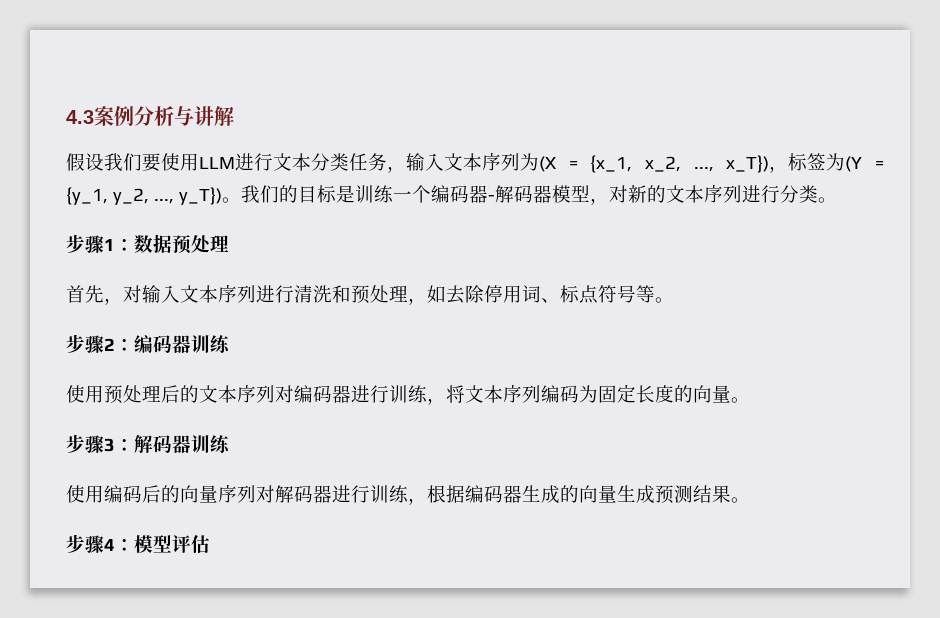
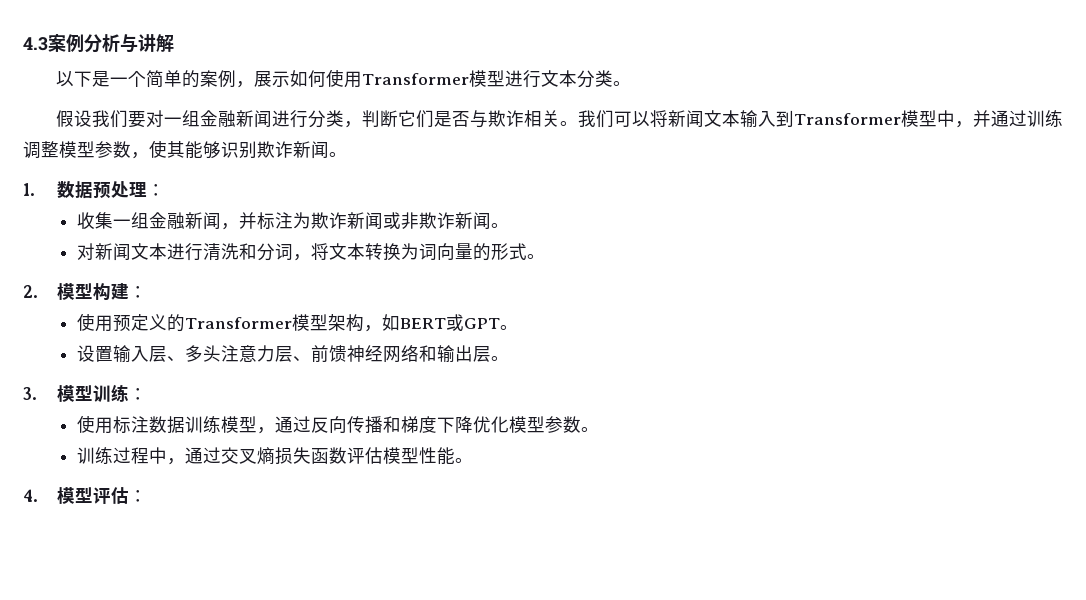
[66,153,884,173] [66,185,837,205] [66,234,229,254] [66,285,674,305] [66,334,230,353] [66,384,750,405] [66,434,230,453] [66,485,750,505] [66,534,134,553] 假设我们要使用LLM进行文本分类任务，输入文本序列为(X = {x_1, x_2, ..., x_T})，标签为(Y = {y_1, y_2, ..., y_T})。我们的目标是训练一个编码器-解码器模型，对新的文本序列进行分类。 // 步骤1：数据预处理 // 首先，对输入文本序列进行清洗和预处理，如去除停用词、标点符号等。 // 步骤2：编码器训练 // 使用预处理后的文本序列对编码器进行训练，将文本序列编码为固定长度的向量。 // 步骤3：解码器训练 // 使用编码后的向量序列对解码器进行训练，根据编码器生成的向量生成预测结果。 // 步骤4： -> [55,69,631,88] [55,110,1063,128] [23,140,347,159] [23,181,166,199] [76,212,509,230] [76,243,545,261] [23,283,148,301] [76,313,518,332] [76,345,509,363] [23,384,148,402] [76,415,599,434] [76,447,473,465] [23,489,38,502] 以下是一个简单的案例，展示如何使用Transformer模型进行文本分类。 // 假设我们要对一组金融新闻进行分类，判断它们是否与欺诈相关。我们可以将新闻文本输入到Transformer模型中，并通过训练调整模型参数，使其能够识别欺诈新闻。 // 1.数据预处理： // 收集一组金融新闻，并标注为欺诈新闻或非欺诈新闻。 // 对新闻文本进行清洗和分词，将文本转换为词向量的形式。 // 2.模型构建： // 使用预定义的Transformer模型架构，如BERT或GPT。 // 设置输入层、多头注意力层、前馈神经网络和输出层。 // 3.模型训练： // 使用标注数据训练模型，通过反向传播和梯度下降优化模型参数。 // 训练过程中，通过交叉熵损失函数评估模型性能。 // 4.
(210, 544) none -> [129,490,148,502] ：

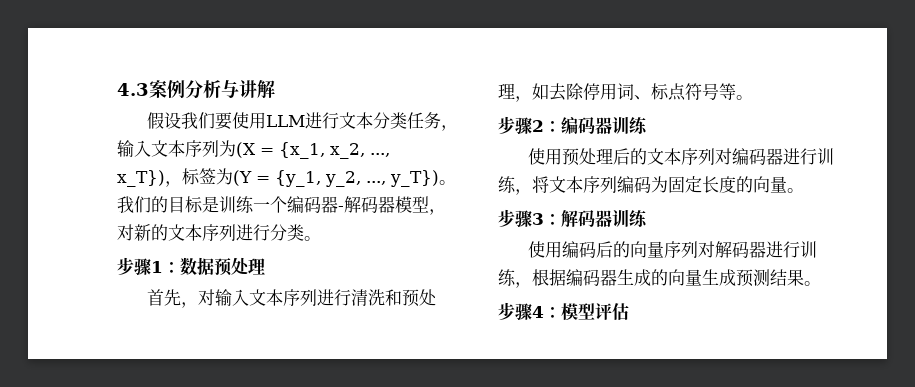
[55,69,631,88] [55,110,1063,128] [23,140,347,159] [23,181,166,199] [76,212,509,230] [76,243,545,261] [23,283,148,301] [76,313,518,332] [76,345,509,363] [23,384,148,402] [76,415,599,434] [76,447,473,465] [23,489,38,502] 以下是一个简单的案例，展示如何使用Transformer模型进行文本分类。 // 假设我们要对一组金融新闻进行分类，判断它们是否与欺诈相关。我们可以将新闻文本输入到Transformer模型中，并通过训练调整模型参数，使其能够识别欺诈新闻。 // 1.数据预处理： // 收集一组金融新闻，并标注为欺诈新闻或非欺诈新闻。 // 对新闻文本进行清洗和分词，将文本转换为词向量的形式。 // 2.模型构建： // 使用预定义的Transformer模型架构，如BERT或GPT。 // 设置输入层、多头注意力层、前馈神经网络和输出层。 // 3.模型训练： // 使用标注数据训练模型，通过反向传播和梯度下降优化模型参数。 // 训练过程中，通过交叉熵损失函数评估模型性能。 // 4. -> [146,112,458,131] [117,140,390,159] [117,168,456,187] [117,196,446,215] [117,224,321,241] [117,257,265,276] [146,289,436,308] [498,83,753,102] [498,116,648,134] [527,148,834,166] [498,176,804,195] [498,209,648,227] [527,241,817,258] [498,269,821,288] [498,302,561,320] 假设我们要使用LLM进行文本分类任务，输入文本序列为(X = {x_1, x_2, ..., x_T})，标签为(Y = {y_1, y_2, ..., y_T})。我们的目标是训练一个编码器-解码器模型，对新的文本序列进行分类。 // 步骤1：数据预处理 // 首先，对输入文本序列进行清洗和预处理，如去除停用词、标点符号等。 // 步骤2：编码器训练 // 使用预处理后的文本序列对编码器进行训练，将文本序列编码为固定长度的向量。 // 步骤3：解码器训练 // 使用编码后的向量序列对解码器进行训练，根据编码器生成的向量生成预测结果。 // 步骤4：
[129,490,148,502] ： -> (629, 311) none

